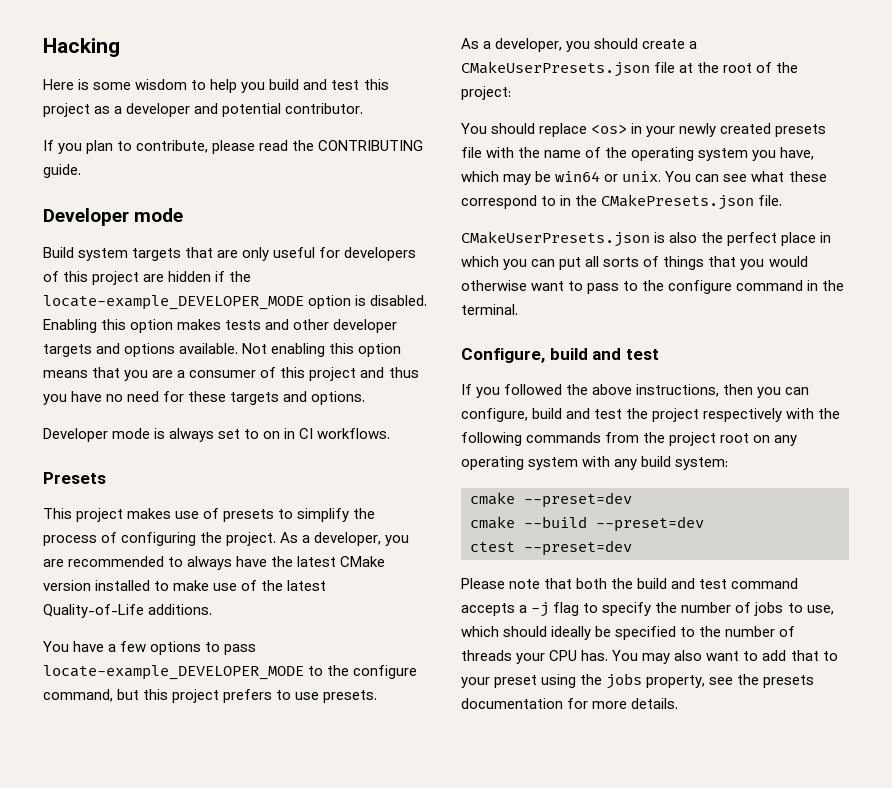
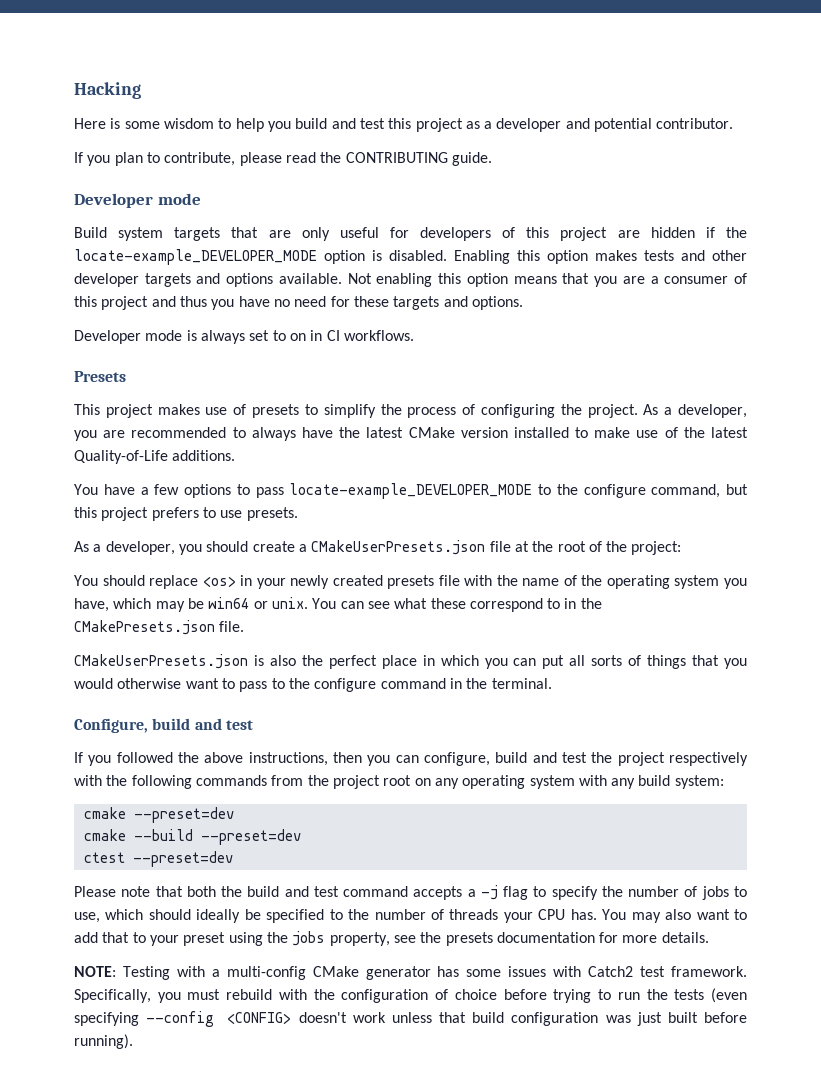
(679, 703) none -> [74,966,747,980] [74,988,748,1003] [74,1011,748,1027] [74,1034,133,1049] // NOTE: Testing with a multi-config CMake generator has some issues with Catch2 test framework. Specifically, you must rebuild with the configuration of choice before trying to run the tests (even specifying --config <CONFIG> doesn't work unless that build configuration was just built before running).

